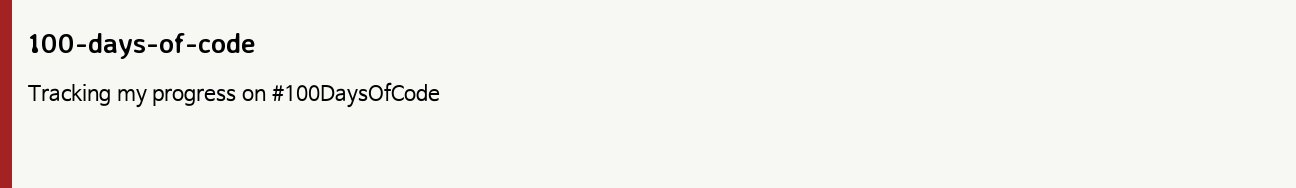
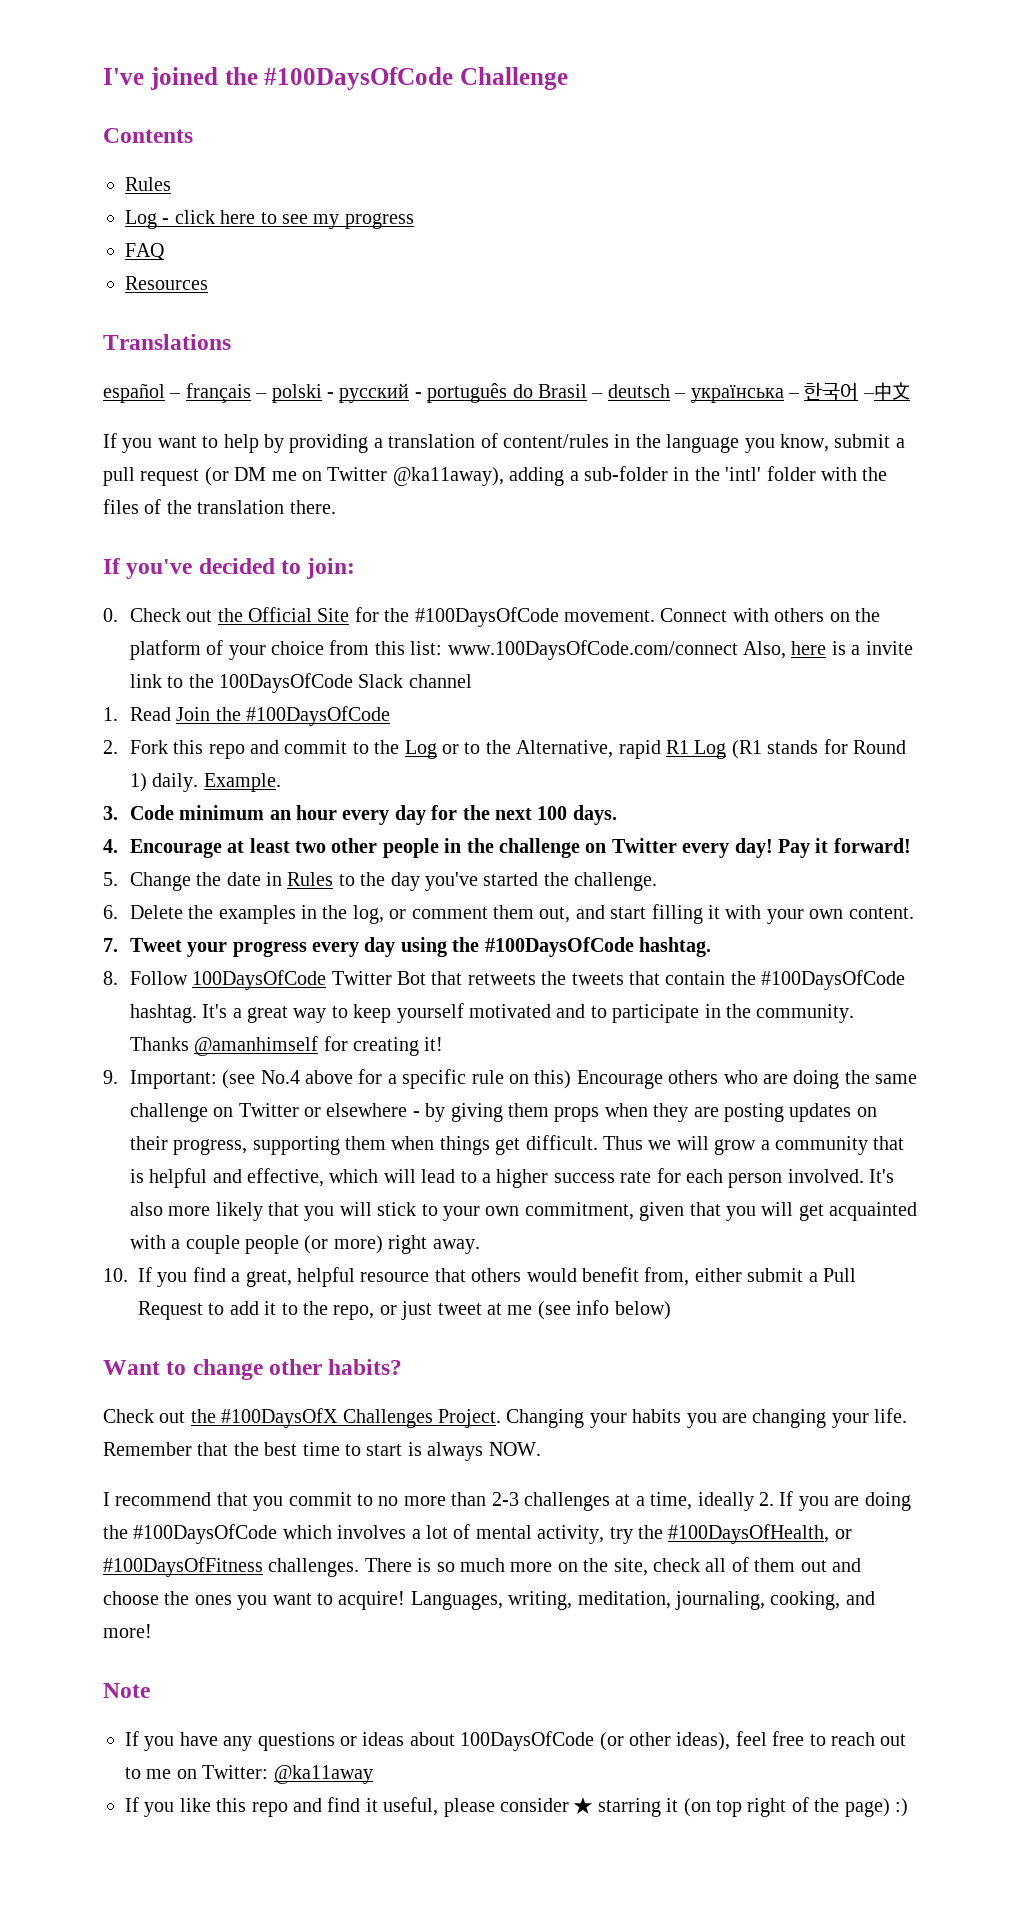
[28,33,256,59] [28,82,440,108] 100-days-of-code // Tracking my progress on #100DaysOfCode -> [103,67,568,90] [103,128,193,143] [125,177,171,191] [125,210,414,229] [125,243,165,260] [125,276,208,290] [103,334,231,350] [103,382,910,403] [103,433,905,453] [103,466,888,486] [103,499,336,514] [103,558,356,579] [103,607,881,627] [129,640,913,660] [129,673,472,693] [103,706,391,726] [103,739,907,759] [129,773,281,792] [103,805,617,825] [103,838,911,858] [103,872,658,891] [103,904,914,924] [103,937,712,957] [103,970,906,990] [129,1003,855,1023] [129,1036,444,1056] [103,1069,918,1089] [129,1103,877,1122] [129,1135,905,1155] [129,1168,895,1188] [129,1202,918,1221] [129,1235,480,1254] [103,1267,856,1287] [138,1300,671,1320] [103,1359,403,1380] [103,1408,908,1428] [103,1442,541,1461] [103,1491,911,1511] [103,1524,852,1544] [103,1557,861,1577] [103,1591,875,1610] [103,1624,152,1638] [103,1683,150,1698] [125,1731,907,1751] [125,1765,373,1784] [125,1797,908,1817] I've joined the #100DaysOfCode Challenge // Contents // Rules // Log - click here to see my progress // FAQ // Resources // Translations // español – français – polski - русский - português do Brasil – deutsch – українська – 한국어 –中文 // If you want to help by providing a translation of content/rules in the language you know, submit a pull request (or DM me on Twitter @ka11away), adding a sub-folder in the 'intl' folder with the files of the translation there. // If you've decided to join: // 0. Check out the Official Site for the #100DaysOfCode movement. Connect with others on the platform of your choice from this list: www.100DaysOfCode.com/connect Also, here is a invite link to the 100DaysOfCode Slack channel // 1. Read Join the #100DaysOfCode // 2. Fork this repo and commit to the Log or to the Alternative, rapid R1 Log (R1 stands for Round 1) daily. Example. // 3. Code minimum an hour every day for the next 100 days. // 4. Encourage at least two other people in the challenge on Twitter every day! Pay it forward! // 5. Change the date in Rules to the day you've started the challenge. // 6. Delete the examples in the log, or comment them out, and start filling it with your own content. // 7. Tweet your progress every day using the #100DaysOfCode hashtag. // 8. Follow 100DaysOfCode Twitter Bot that retweets the tweets that contain the #100DaysOfCode hashtag. It's a great way to keep yourself motivated and to participate in the community. Thanks @amanhimself for creating it! // 9. Important: (see No.4 above for a specific rule on this) Encourage others who are doing the same challenge on Twitter or elsewhere - by giving them props when they are posting updates on their progress, supporting them when things get difficult. Thus we will grow a community that is helpful and effective, which will lead to a higher success rate for each person involved. It's also more likely that you will stick to your own commitment, given that you will get acquainted with a couple people (or more) right away. // 10. If you find a great, helpful resource that others would benefit from, either submit a Pull Request to add it to the repo, or just tweet at me (see info below) // Want to change other habits? // Check out the #100DaysOfX Challenges Project. Changing your habits you are changing your life. Remember that the best time to start is always NOW. // I recommend that you commit to no more than 2-3 challenges at a time, ideally 2. If you are doing the #100DaysOfCode which involves a lot of mental activity, try the #100DaysOfHealth, or #100DaysOfFitness challenges. There is so much more on the site, check all of them out and choose the ones you want to acquire! Languages, writing, meditation, journaling, cooking, and more! // Note // If you have any questions or ideas about 100DaysOfCode (or other ideas), feel free to reach out to me on Twitter: @ka11away // If you like this repo and find it useful, please consider ★ starring it (on top right of the page) :)

